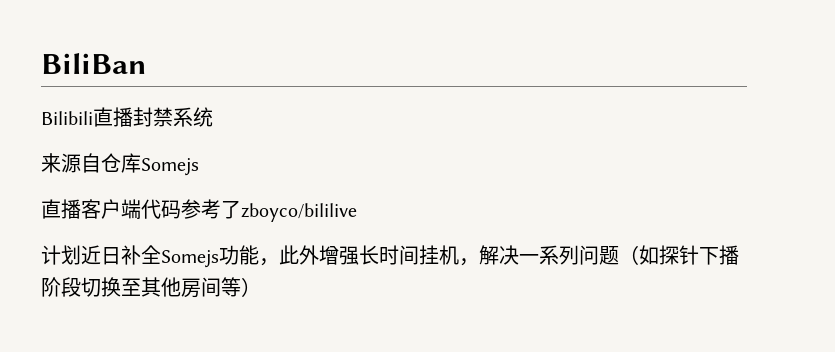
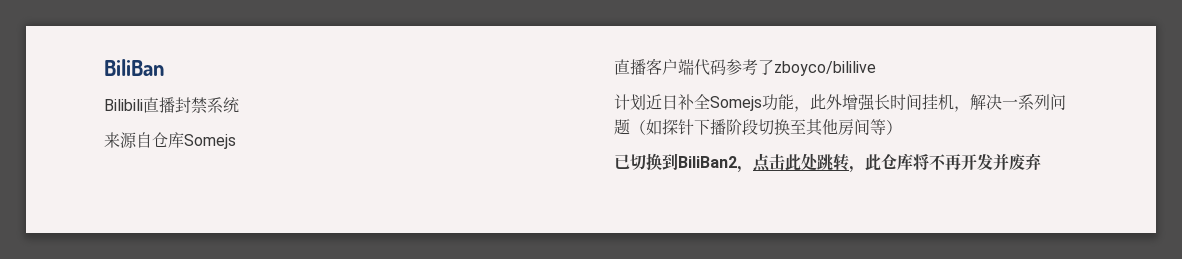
(261, 287) none -> [614,153,1041,173] // 已切换到BiliBan2，点击此处跳转，此仓库将不再开发并废弃

